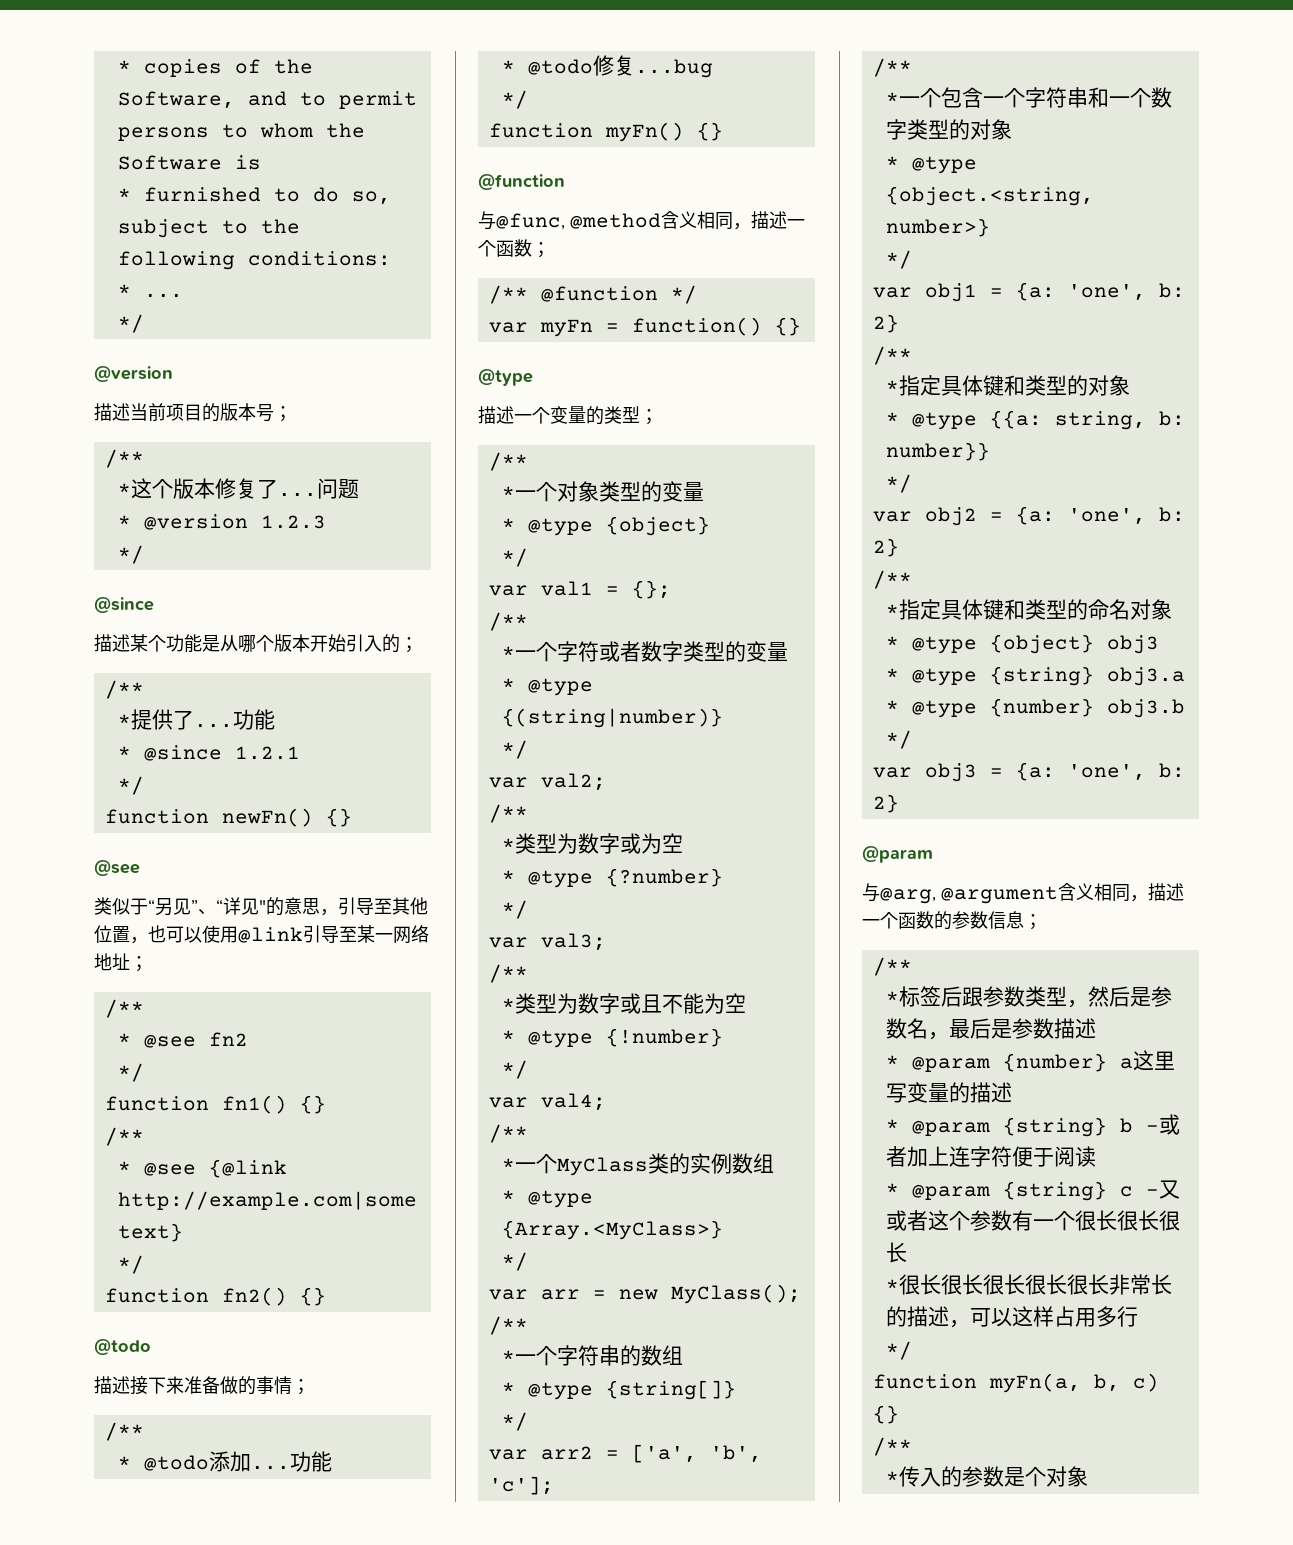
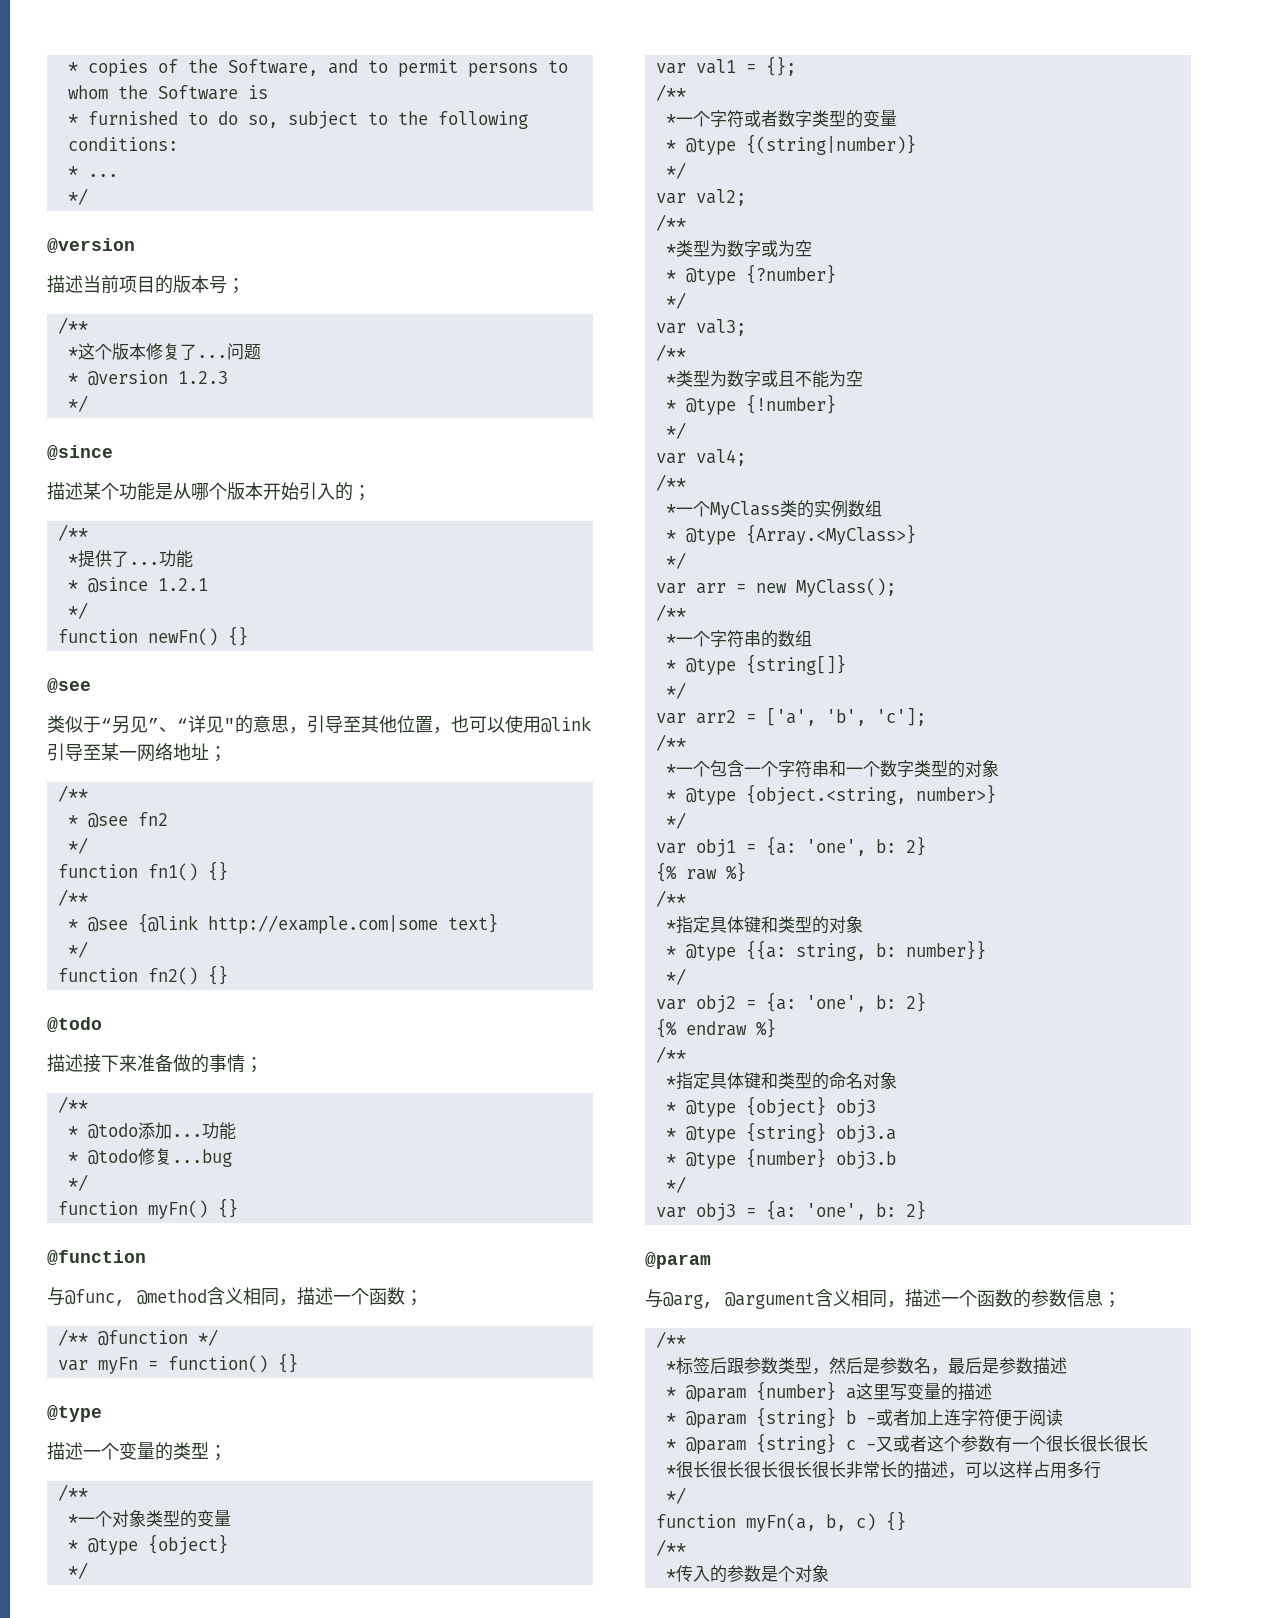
(899, 323) none -> [655,862,746,882] // {% raw %}
(899, 547) none -> [655,1018,776,1038] // {% endraw %}

